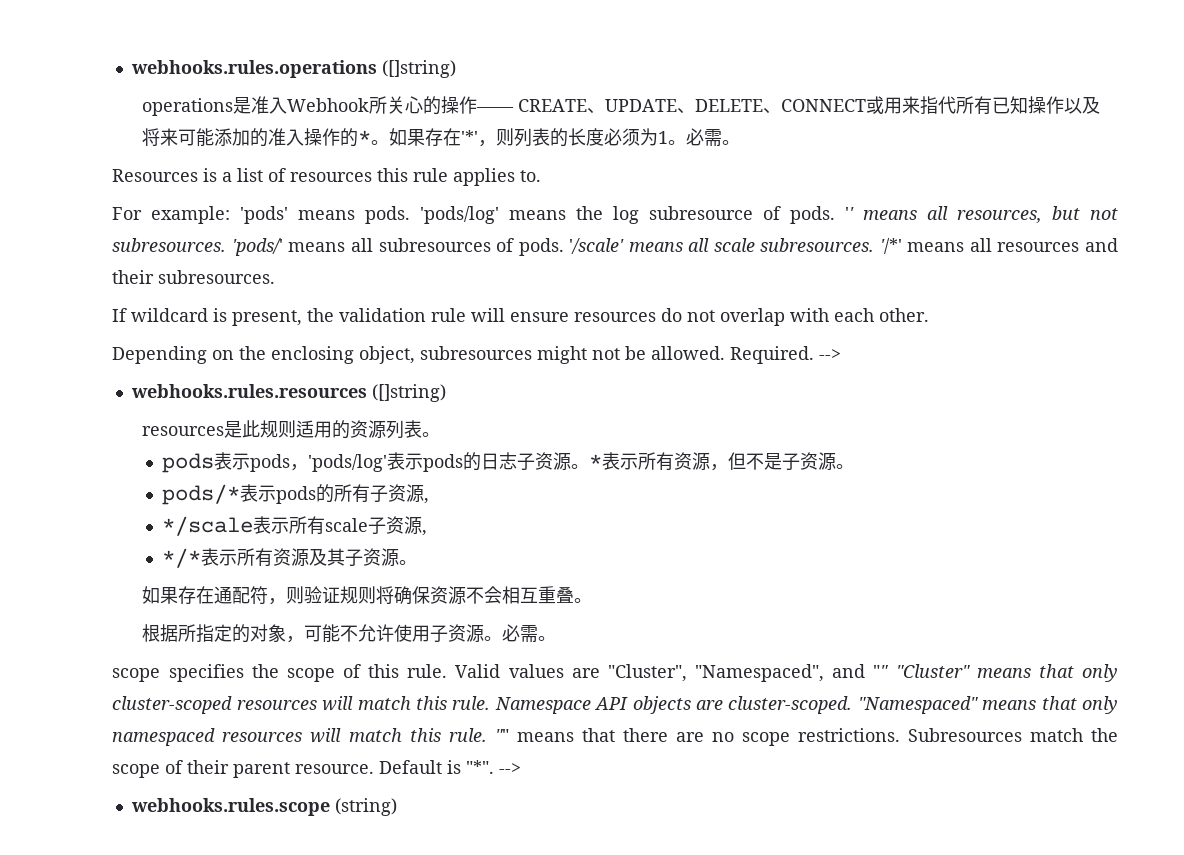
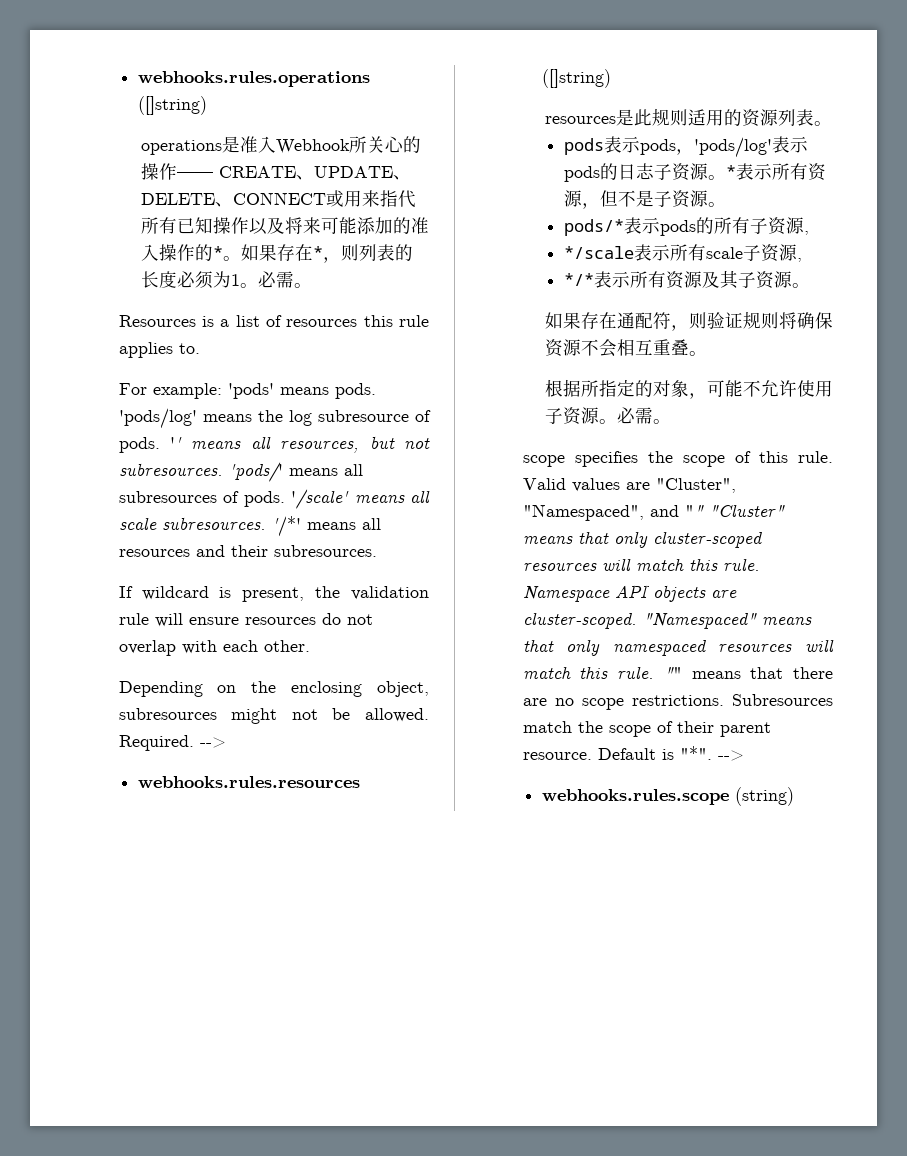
[461,130,479,144] '*' -> [312,246,323,259] *

